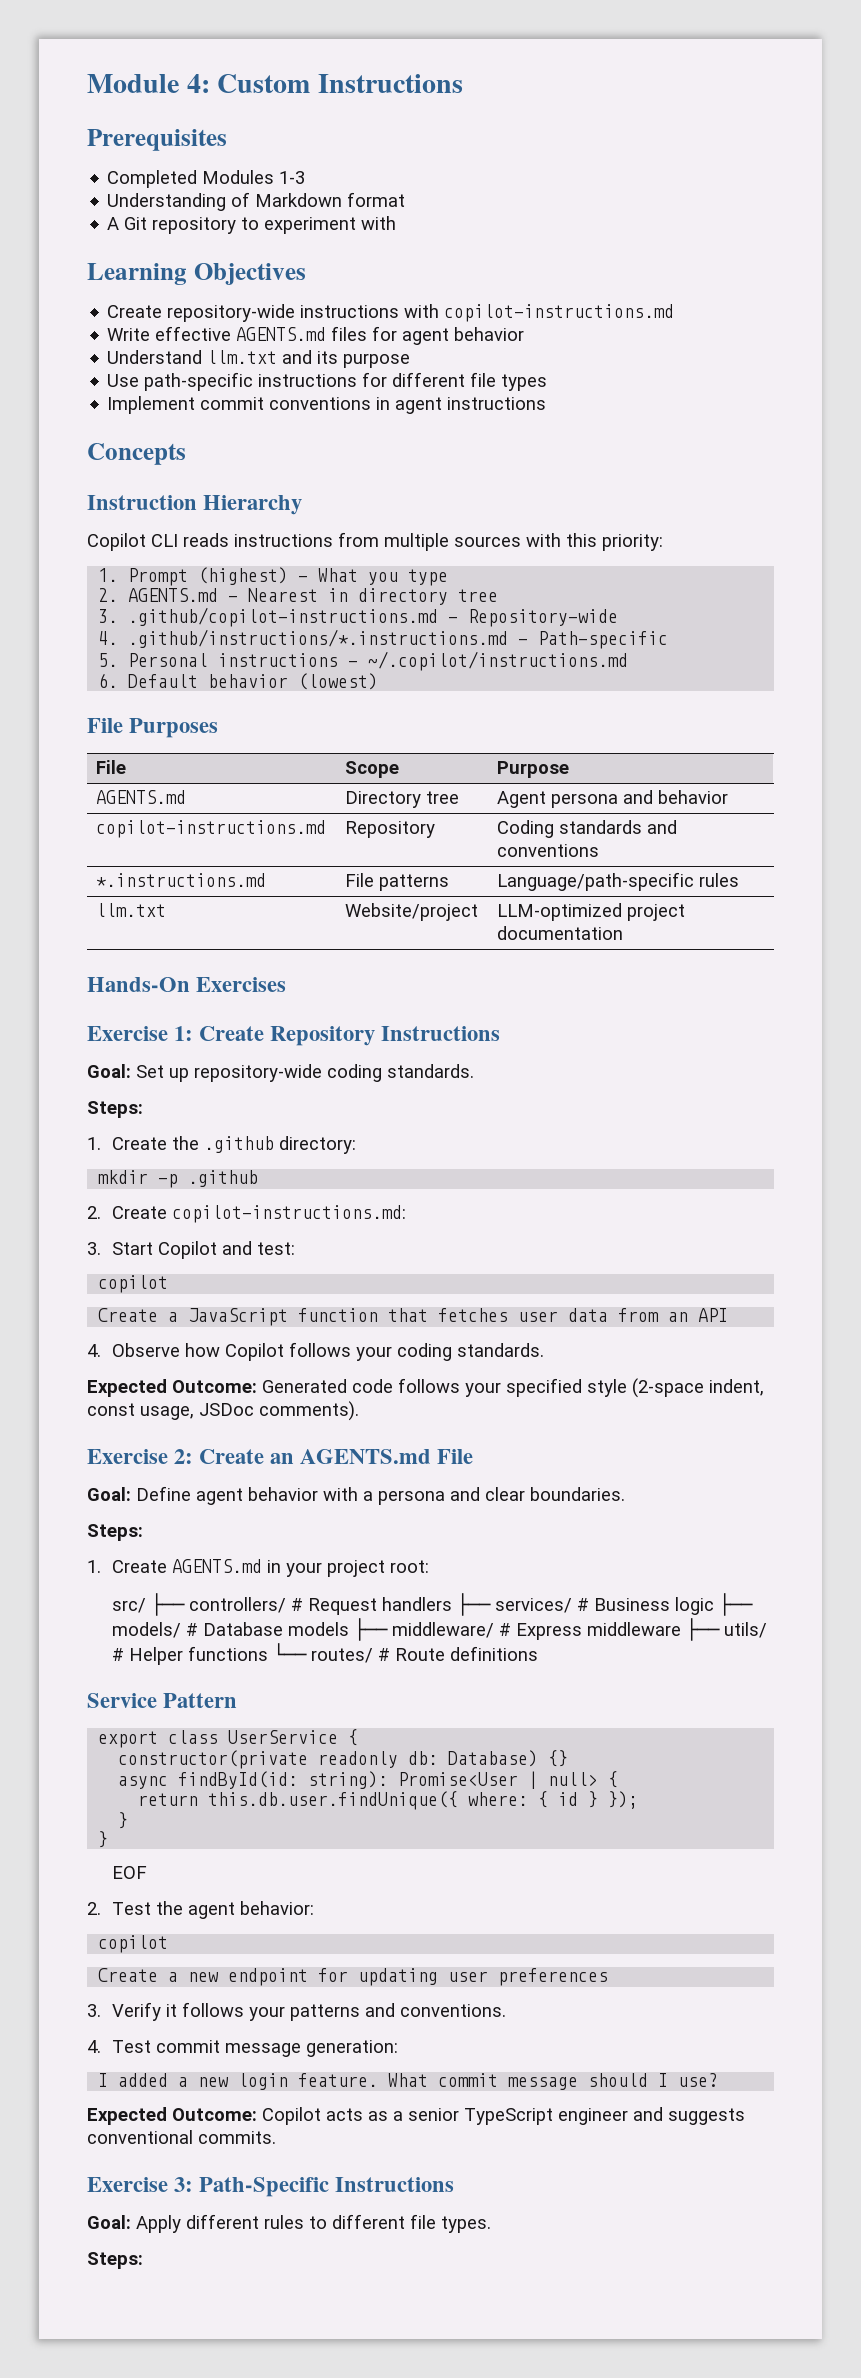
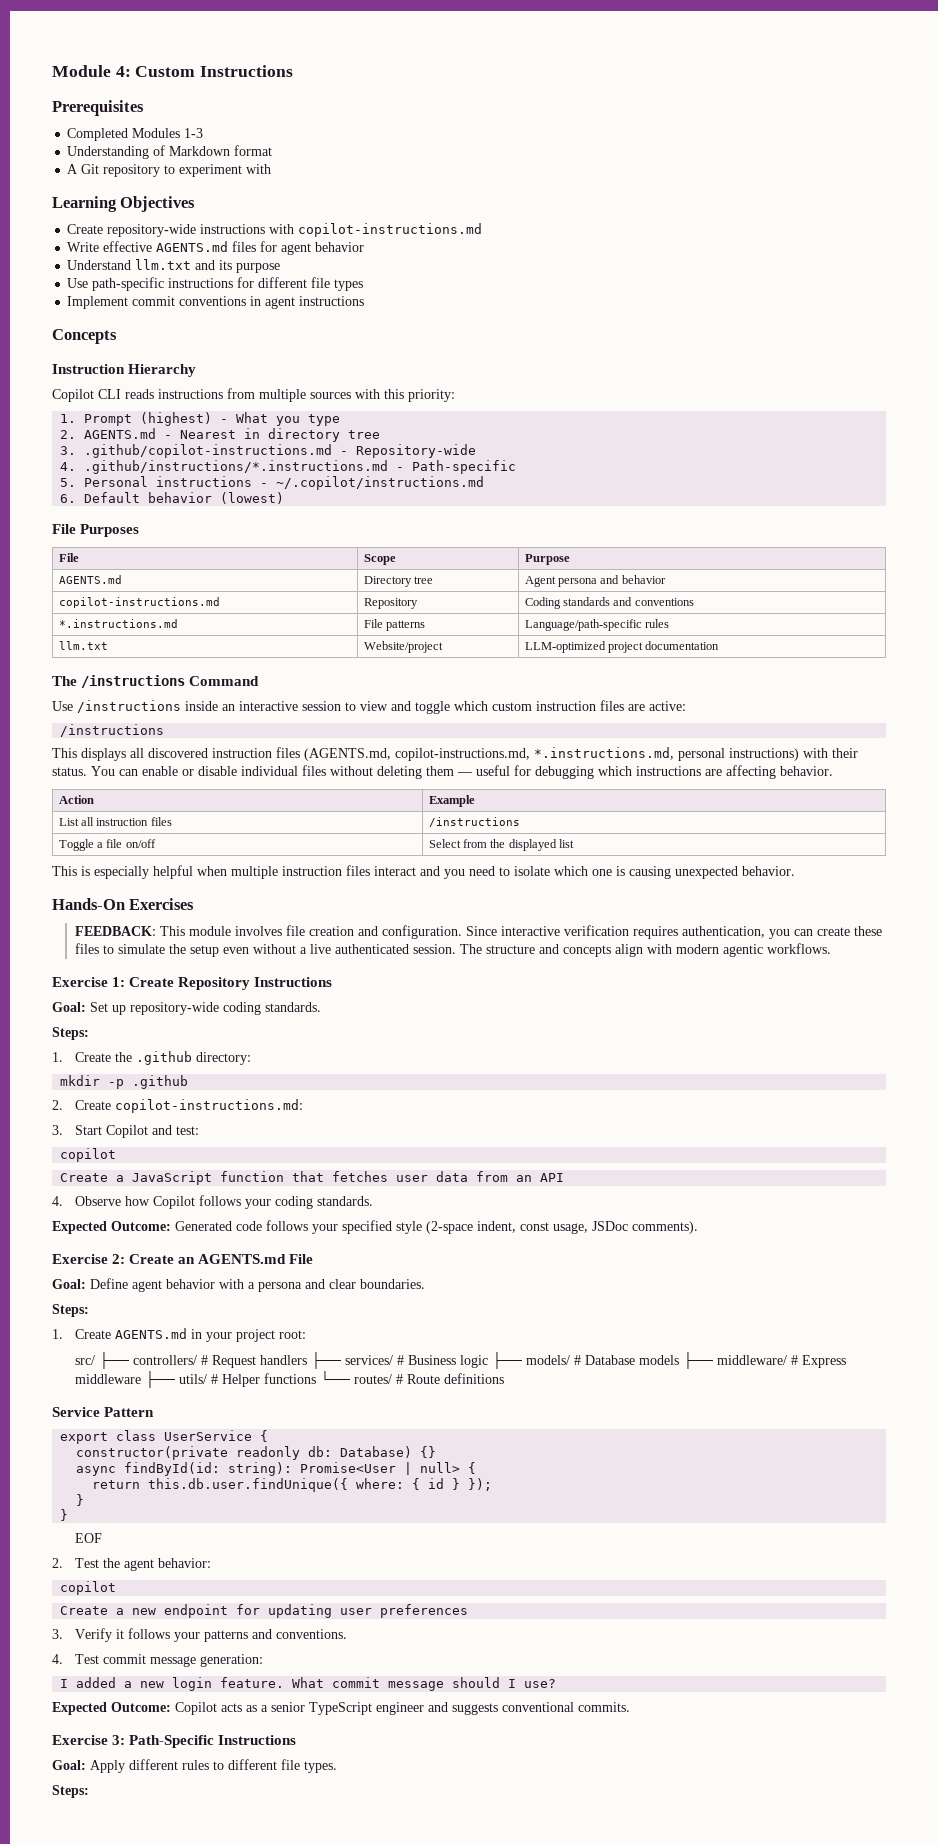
[87,977,287,992] Hands-On Exercises -> [52,675,260,688] [52,700,686,714] [60,724,165,737] [52,747,858,761] [52,765,833,779] [58,795,94,804] [428,795,475,807] [58,817,172,826] [428,817,520,827] [58,839,156,851] [428,839,575,851] [52,865,795,879] [52,898,195,910] [74,925,882,939] [74,943,831,957] The /instructions Command // Use /instructions inside an interactive session to view and toggle which custom instruction files are active: // /instructions // This displays all discovered instruction files (AGENTS.md, copilot-instructions.md, *.instructions.md, personal instructions) with their status. You can enable or disable individual files without deleting them — useful for debugging which instructions are affecting behavior. // Action | Example // List all instruction files | /instructions // Toggle a file on/off | Select from the displayed list // This is especially helpful when multiple instruction files interact and you need to isolate which one is causing unexpected behavior. // Hands-On Exercises // FEEDBACK: This module involves file creation and configuration. Since interactive verification requires authentication, you can create these files to simulate the setup even without a live authenticated session. The structure and concepts align with modern agentic workflows.

